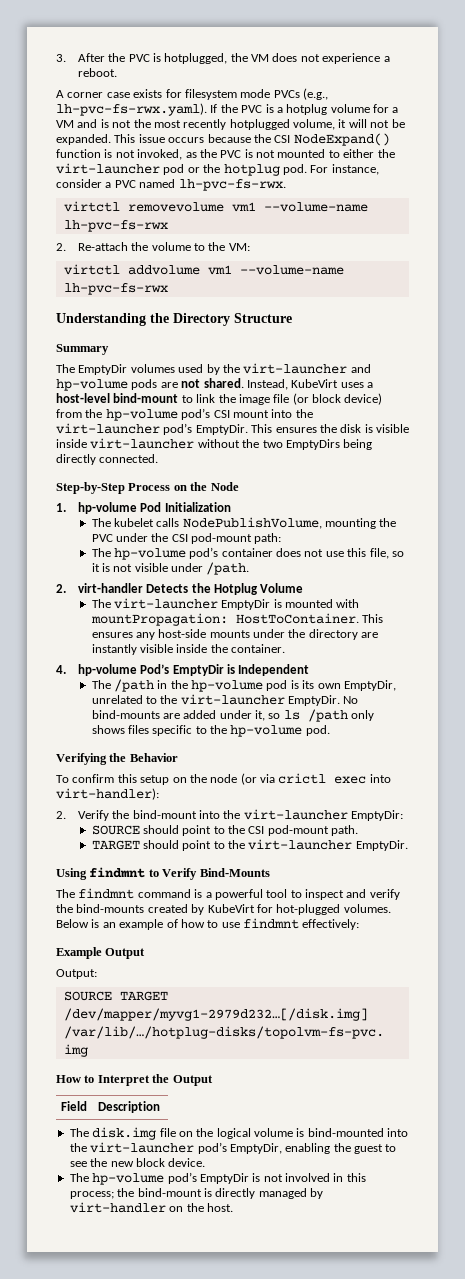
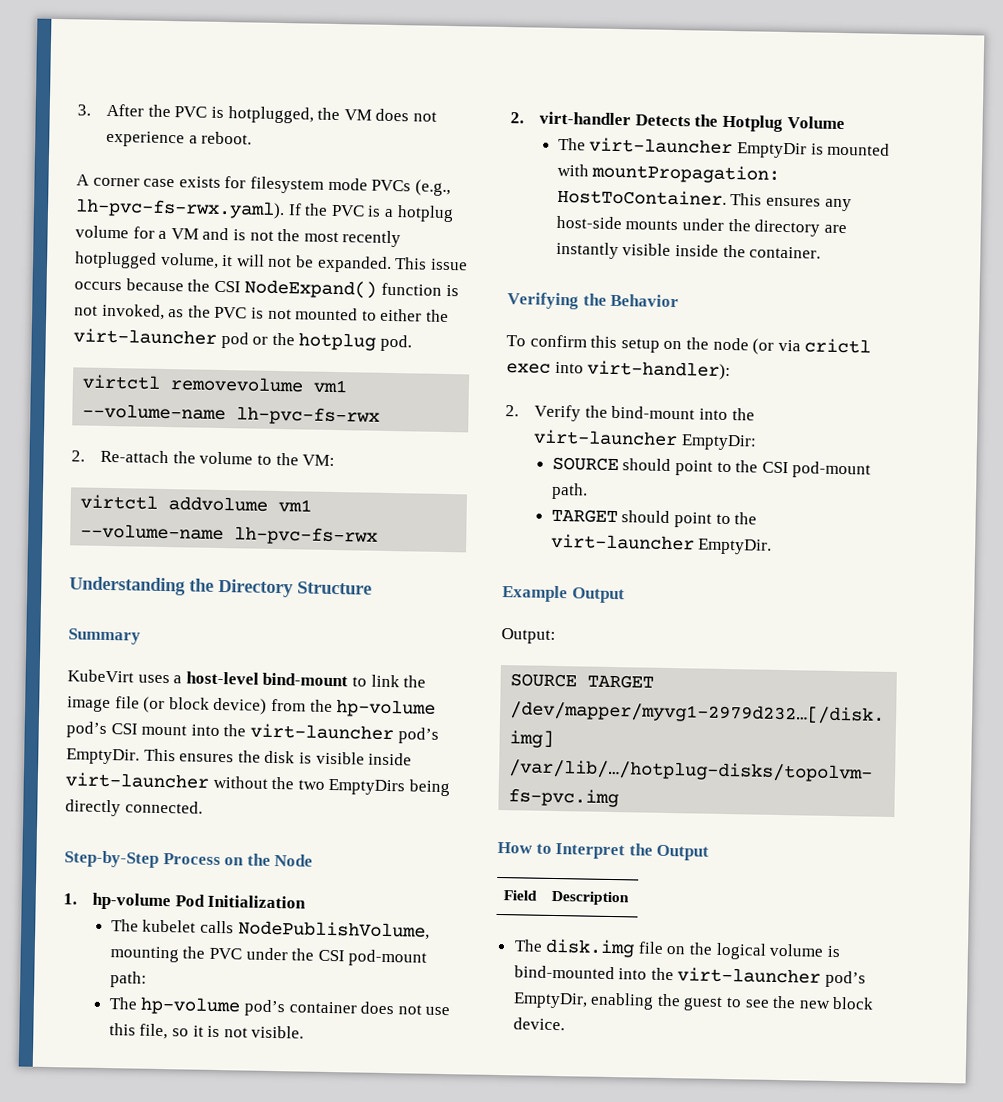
[310,164,379,175] [56,179,286,191] For instance, consider a PVC named lh-pvc-fs-rwx. -> (412, 343) none
[56,363,371,375] [56,378,288,391] The EmptyDir volumes used by the virt-launcher and hp-volume pods are not shared. Instead, -> (141, 636) none
[134,562,250,575] visible under /path. -> [251,1025,305,1039] visible.
[56,664,310,676] [91,679,396,692] [91,694,359,706] [91,709,375,722] [91,725,330,737] // 4. hp-volume Pod’s EmptyDir is Independent // The /path in the hp-volume pod is its own EmptyDir, unrelated to the virt-launcher EmptyDir. No bind-mounts are added under it, so ls /path only shows files specific to the hp-volume pod. -> (822, 252) none
[56,867,270,880] [56,888,400,900] [56,904,391,915] [56,918,360,930] // Using findmnt to Verify Bind-Mounts // The findmnt command is a powerful tool to inspect and verify the bind-mounts created by KubeVirt for hot-plugged volumes. Below is an example of how to use findmnt effectively: -> (773, 546) none
[69,1172,366,1185] [69,1188,323,1199] [69,1202,233,1213] // The hp-volume pod’s EmptyDir is not involved in this process; the bind-mount is directly managed by virt-handler on the host. -> (565, 1024) none

